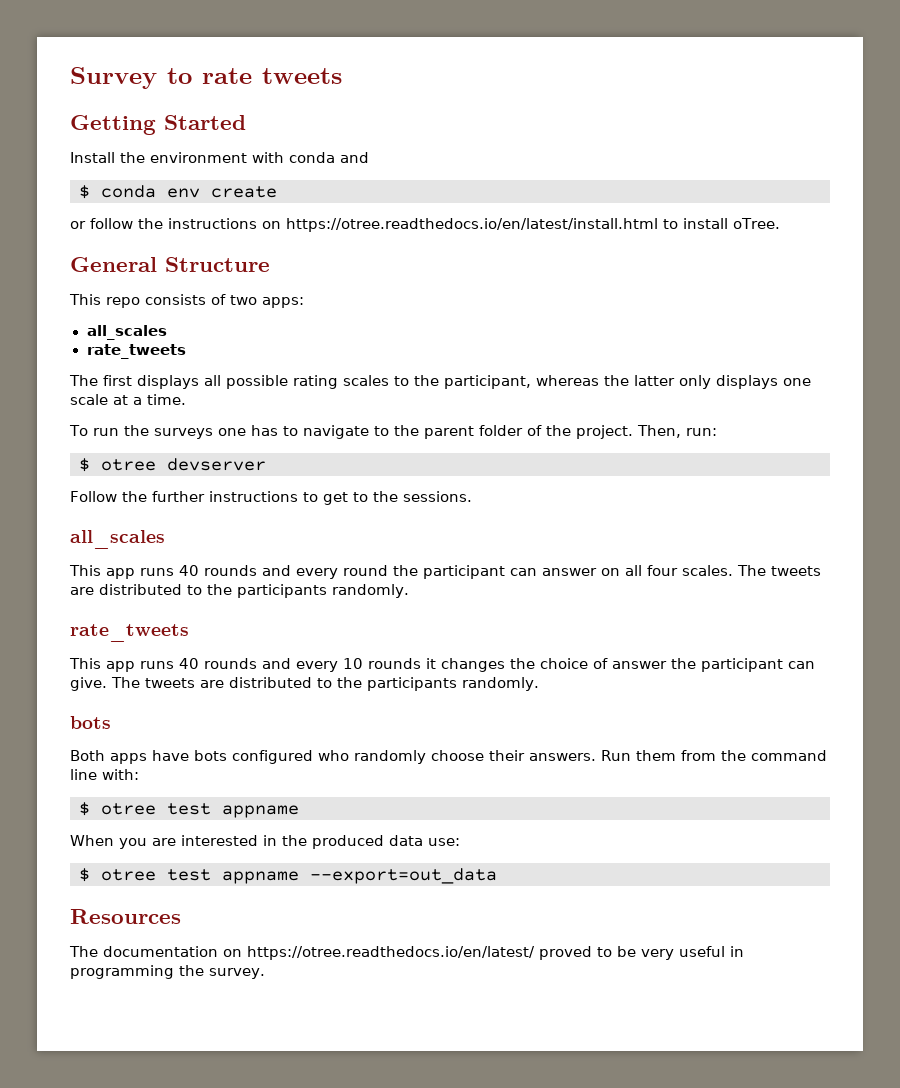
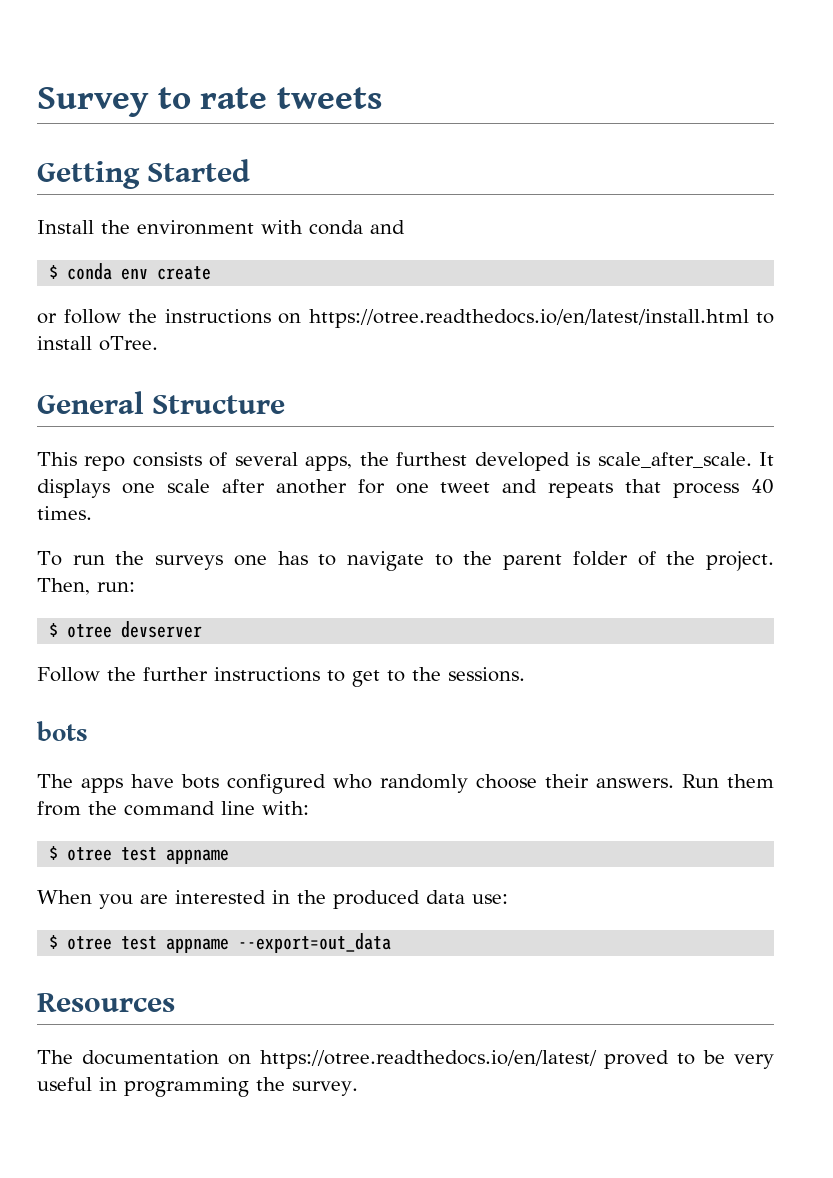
[230,295,304,308] [86,325,167,340] [86,344,186,359] [69,375,811,389] [70,394,186,405] two apps: // all_scales // rate_tweets // The first displays all possible rating scales to the participant, whereas the latter only displays one scale at a time. -> [234,452,775,471] [37,479,774,498] [37,506,92,520] several apps, the furthest developed is scale_after_scale. It displays one scale after another for one tweet and repeats that process 40 times.
[70,530,165,549] [69,565,821,579] [70,584,409,598] [70,624,189,642] [69,658,815,672] [70,677,539,691] // all_scales // This app runs 40 rounds and every round the participant can answer on all four scales. The tweets are distributed to the participants randomly. // rate_tweets // This app runs 40 rounds and every 10 rounds it changes the choice of answer the participant can give. The tweets are distributed to the participants randomly. -> (525, 674) none
[70,750,105,761] Both -> [37,774,73,788] The

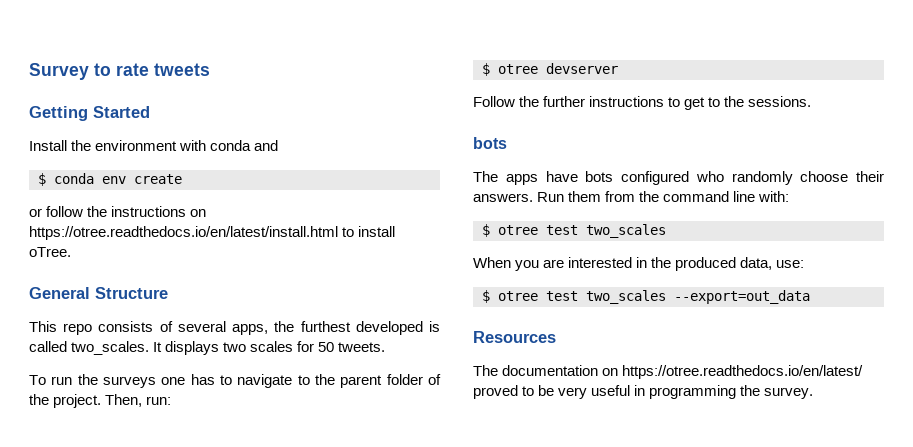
[597,452,775,468] [37,479,774,498] [37,506,92,520] scale_after_scale. It displays one scale after another for one tweet and repeats that process 40 times. -> [29,341,386,355] called two_scales. It displays two scales for 50 tweets.
[166,849,230,864] appname -> [586,224,666,238] two_scales
[426,890,465,904] data -> [740,257,773,270] data,
[166,938,230,953] appname -> [586,290,666,304] two_scales

